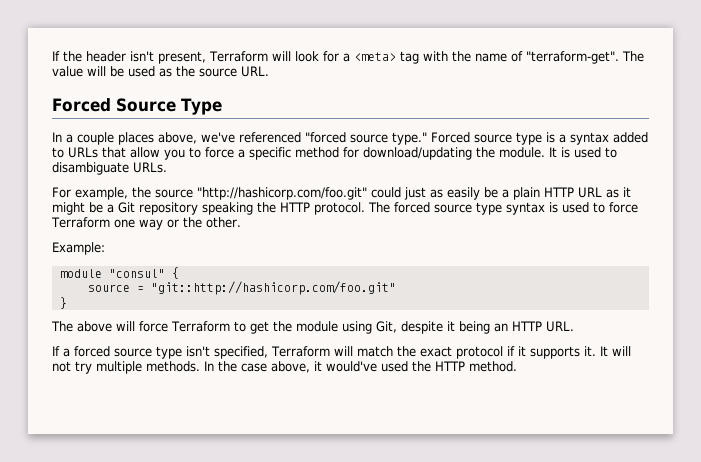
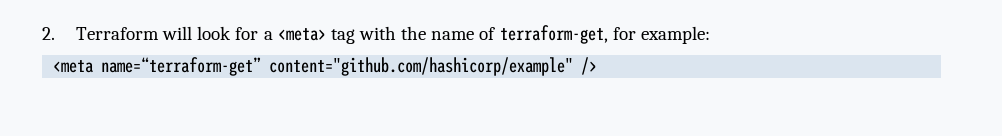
[52,51,206,64] If the header isn't present, -> [42,27,55,40] 2.
[525,51,644,64] [52,66,269,77] [52,98,222,115] [52,132,648,145] [52,147,617,160] [52,162,167,175] [52,187,631,200] [52,202,638,215] [51,217,241,230] [52,242,105,255] [59,267,179,279] [87,281,396,295] [59,297,67,309] [51,321,574,334] [52,346,631,359] [52,361,517,374] "terraform-get". The value will be used as the source URL. // Forced Source Type // In a couple places above, we've referenced "forced source type." Forced source type is a syntax added to URLs that allow you to force a specific method for download/updating the module. It is used to disambiguate URLs. // For example, the source "http://hashicorp.com/foo.git" could just as easily be a plain HTTP URL as it might be a Git repository speaking the HTTP protocol. The forced source type syntax is used to force Terraform one way or the other. // Example: // module "consul" { // source = "git::http://hashicorp.com/foo.git" // } // The above will force Terraform to get the module using Git, despite it being an HTTP URL. // If a forced source type isn't specified, Terraform will match the exact protocol if it supports it. It will not try multiple methods. In the case above, it would've used the HTTP method. -> [499,25,710,44] [53,57,598,76] terraform-get, for example: // <meta name=“terraform-get” content="github.com/hashicorp/example" />

